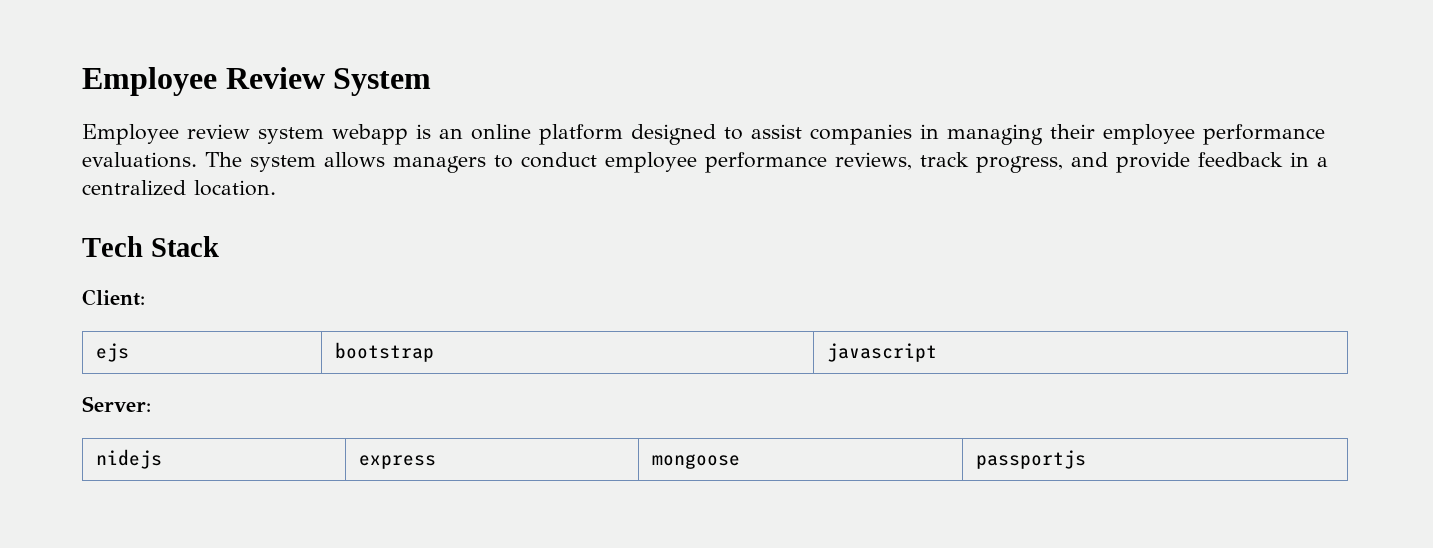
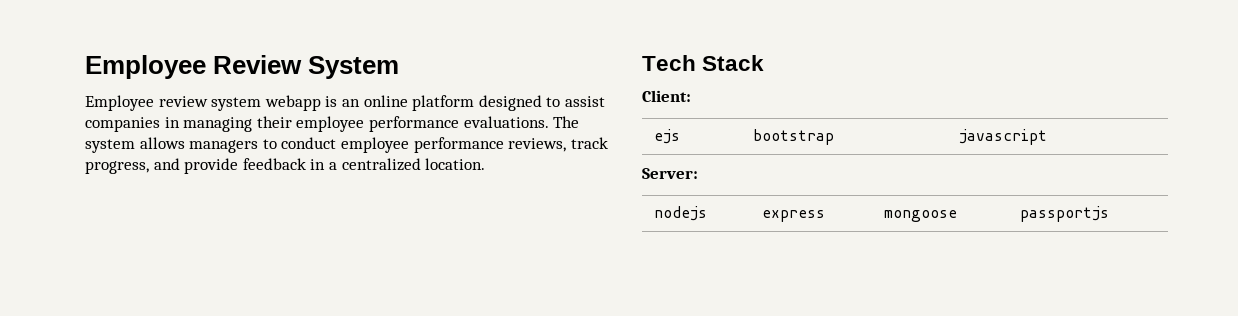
[96,449,163,469] nidejs -> [654,206,708,221] nodejs

